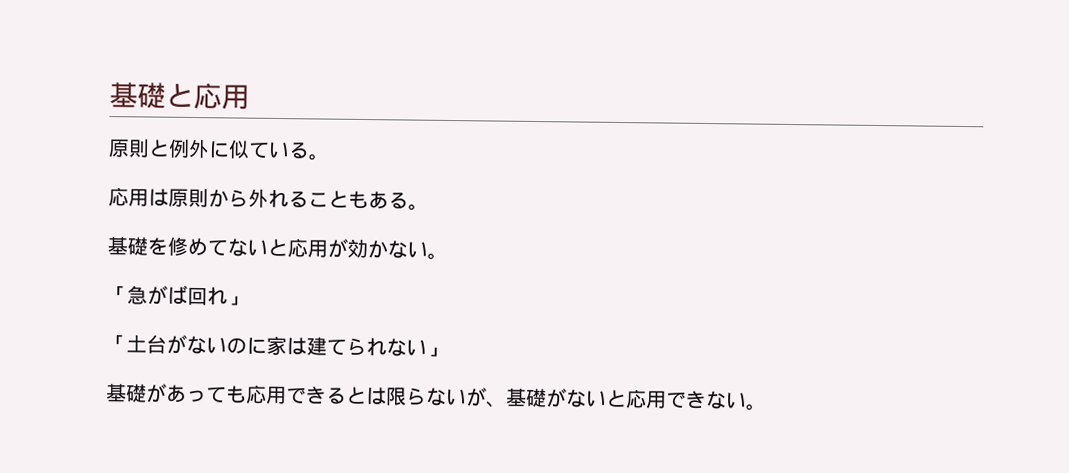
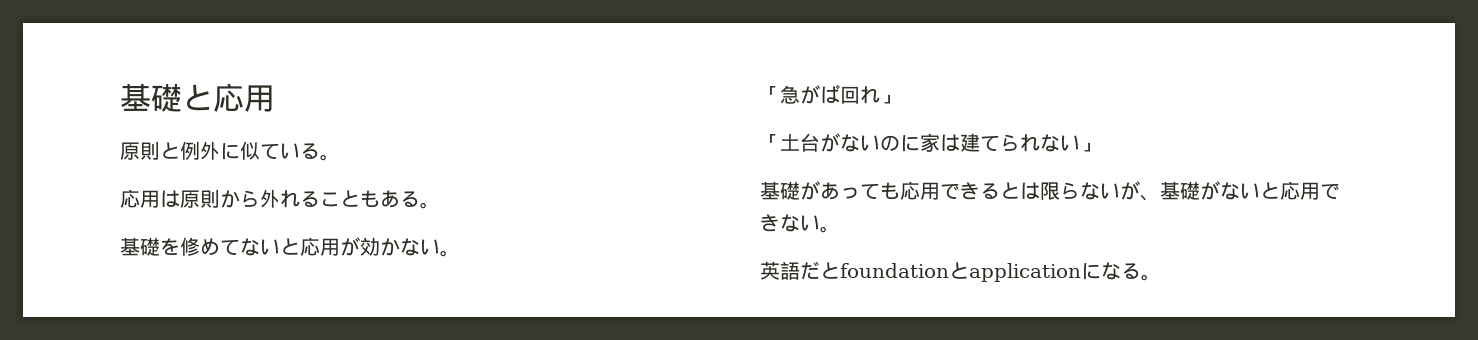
(767, 407) none -> [760,261,1161,282] // 英語だとfoundationとapplicationになる。

